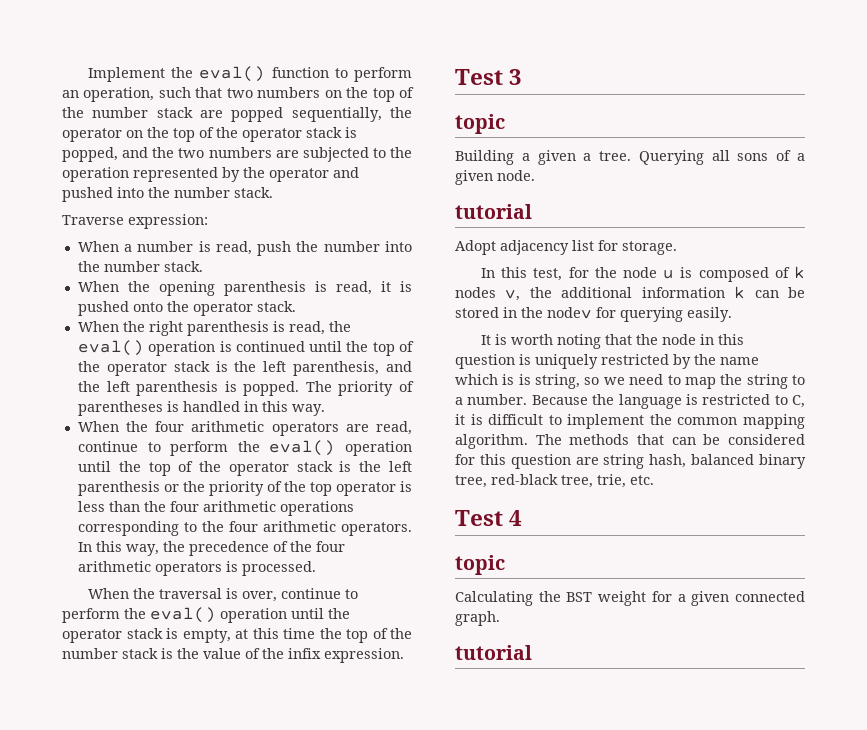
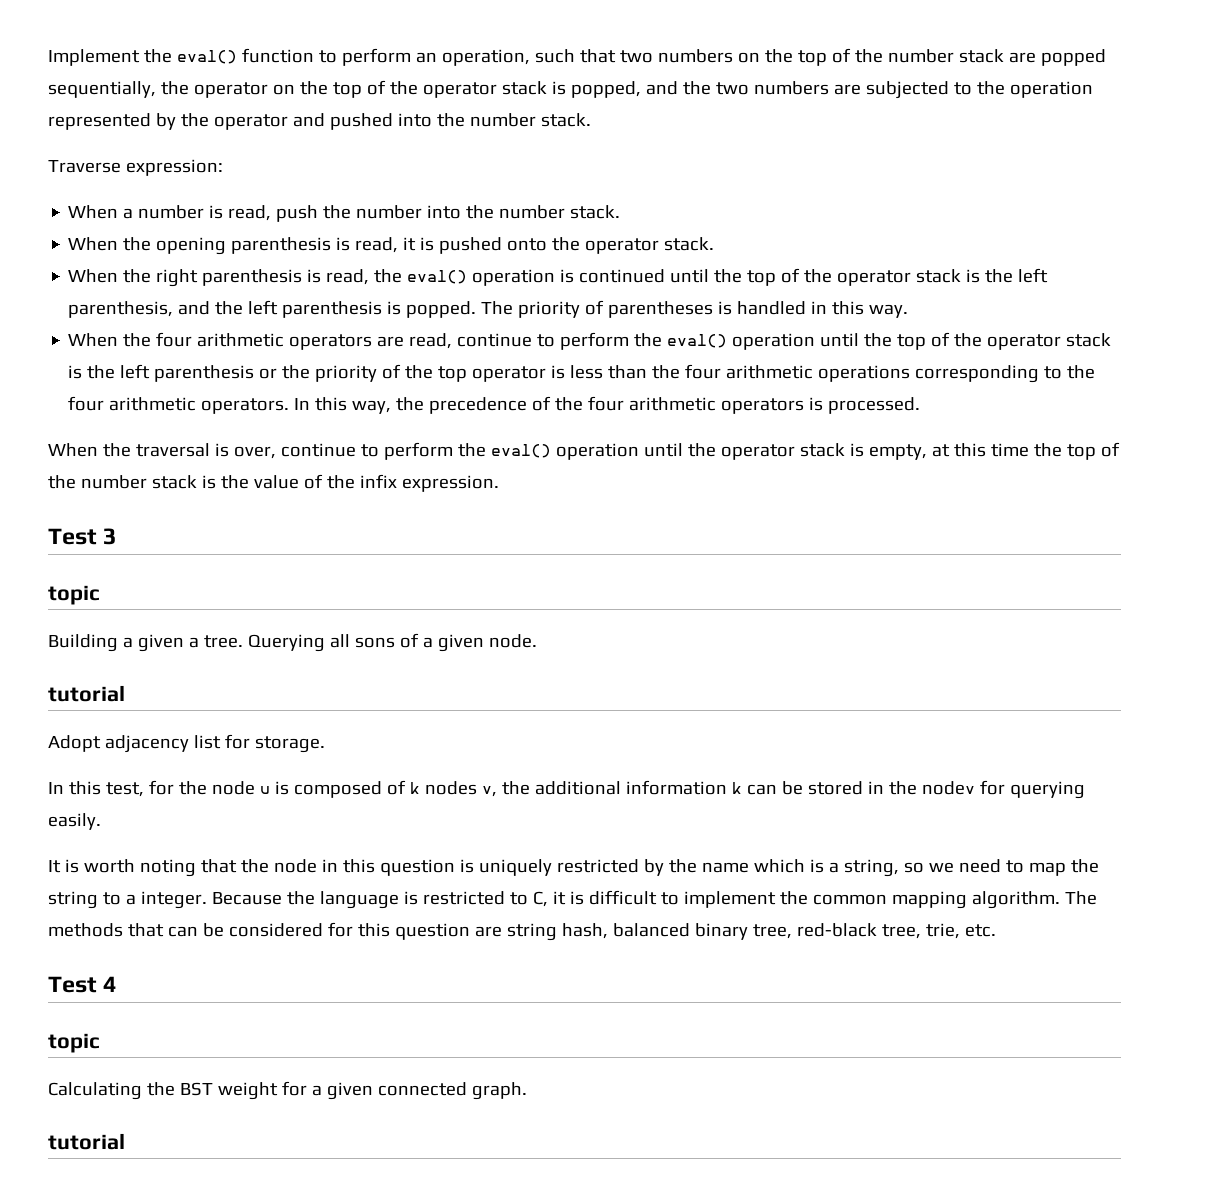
[518,374,531,385] is -> [828,862,839,873] a
[467,394,528,405] number. -> [140,891,207,909] integer.

